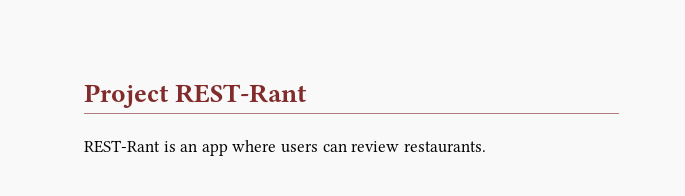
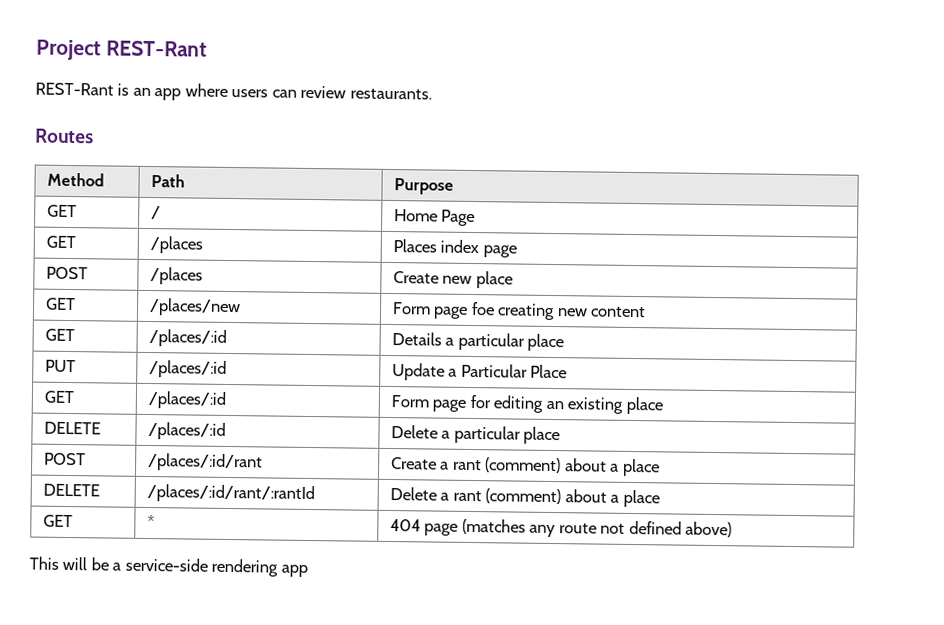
(486, 147) none -> [35,128,94,144] [46,172,104,187] [150,174,185,188] [393,178,454,195] [46,204,77,218] [150,206,161,220] [393,209,476,227] [45,235,76,249] [149,236,203,254] [392,239,517,258] [45,266,88,280] [149,267,203,285] [392,271,513,289] [45,297,76,311] [148,297,241,317] [391,301,647,321] [44,328,75,342] [148,328,227,347] [391,332,565,352] [44,359,76,373] [148,359,227,378] [391,363,568,381] [43,390,74,404] [147,390,226,409] [390,394,663,415] [43,421,101,435] [147,421,226,440] [390,424,561,445] [43,452,86,466] [147,452,263,472] [390,456,660,477] [42,483,100,497] [146,483,315,504] [389,486,660,508] [42,514,73,528] [146,514,155,529] [389,518,732,538] [29,556,308,577] // Routes // Method | Path | Purpose // GET | / | Home Page // GET | /places | Places index page // POST | /places | Create new place // GET | /places/new | Form page foe creating new content // GET | /places/:id | Details a particular place // PUT | /places/:id | Update a Particular Place // GET | /places/:id | Form page for editing an existing place // DELETE | /places/:id | Delete a particular place // POST | /places/:id/rant | Create a rant (comment) about a place // DELETE | /places/:id/rant/:rantId | Delete a rant (comment) about a place // GET | * | 404 page (matches any route not defined above) // This will be a service-side rendering app

